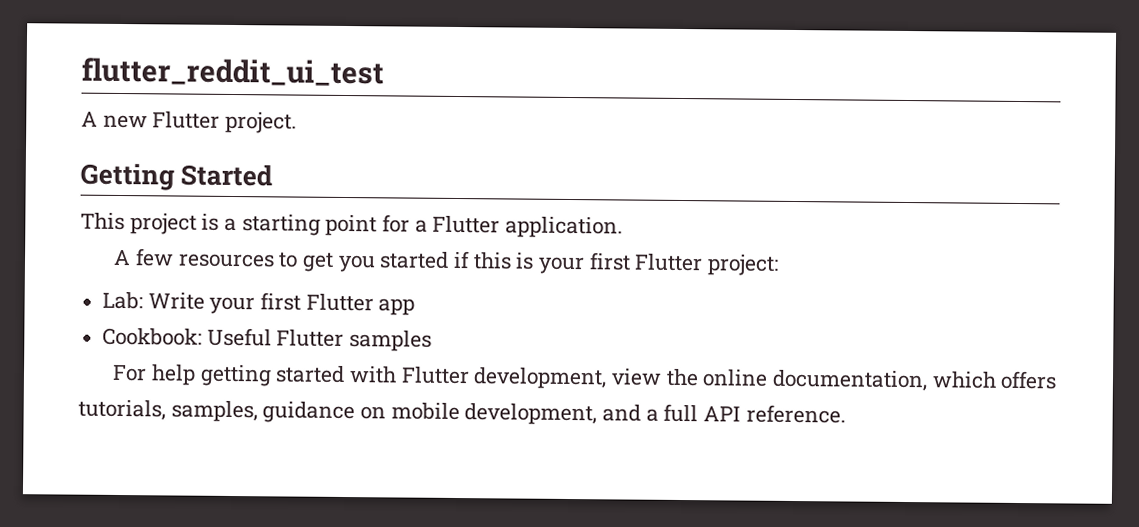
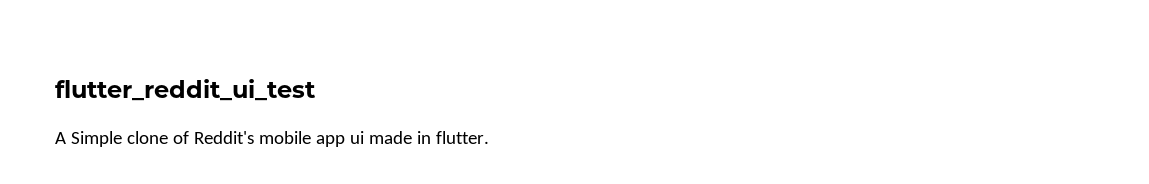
[102,111,298,134] [80,162,274,191] [80,212,624,239] [113,248,779,276] [102,291,416,316] [102,327,433,352] [112,364,1058,392] [78,399,846,426] new Flutter project. // Getting Started // This project is a starting point for a Flutter application. // A few resources to get you started if this is your first Flutter project: // Lab: Write your first Flutter app // Cookbook: Useful Flutter samples // For help getting started with Flutter development, view the online documentation, which offers tutorials, samples, guidance on mobile development, and a full API reference. -> [70,131,489,147] Simple clone of Reddit's mobile app ui made in flutter.

